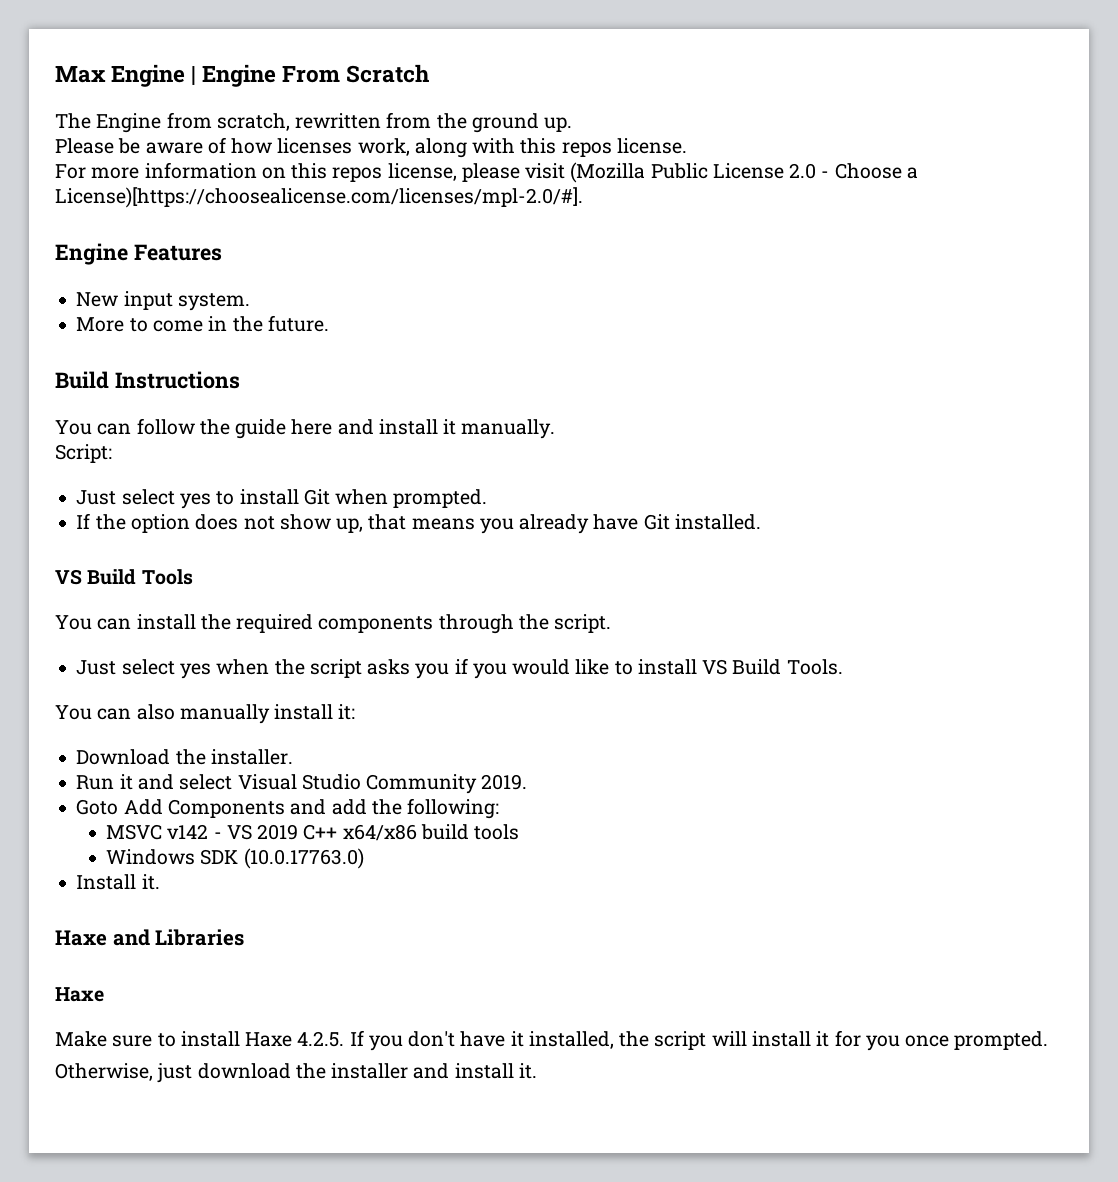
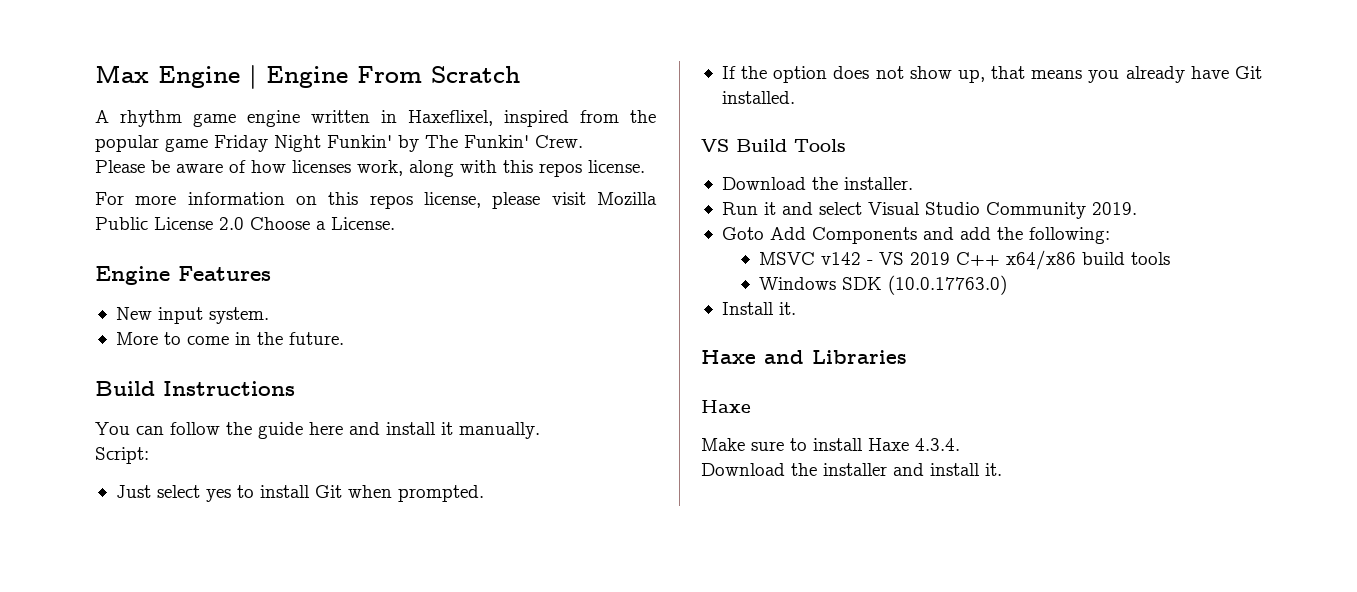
[55,112,573,133] The Engine from scratch, rewritten from the ground up. -> [95,110,656,127] [95,135,583,152] A rhythm game engine written in Haxeflixel, inspired from the popular game Friday Night Funkin' by The Funkin' Crew.
[570,162,646,183] (Mozilla -> [597,192,657,205] Mozilla
[821,171,830,178] - -> (244, 223) none
[55,187,583,208] License)[https://choosealicense.com/licenses/mpl-2.0/#]. -> [331,217,395,230] License.
[55,614,612,634] [76,658,843,679] [55,704,356,724] // You can install the required components through the script. // Just select yes when the script asks you if you would like to install VS Build Tools. // You can also manually install it: -> (846, 145) none
[297,1030,1049,1051] [55,1063,291,1083] 4.2.5. If you don't have it installed, the script will install it for you once prompted. // Otherwise, just download -> [915,438,960,451] [701,463,785,476] 4.3.4. // Download

